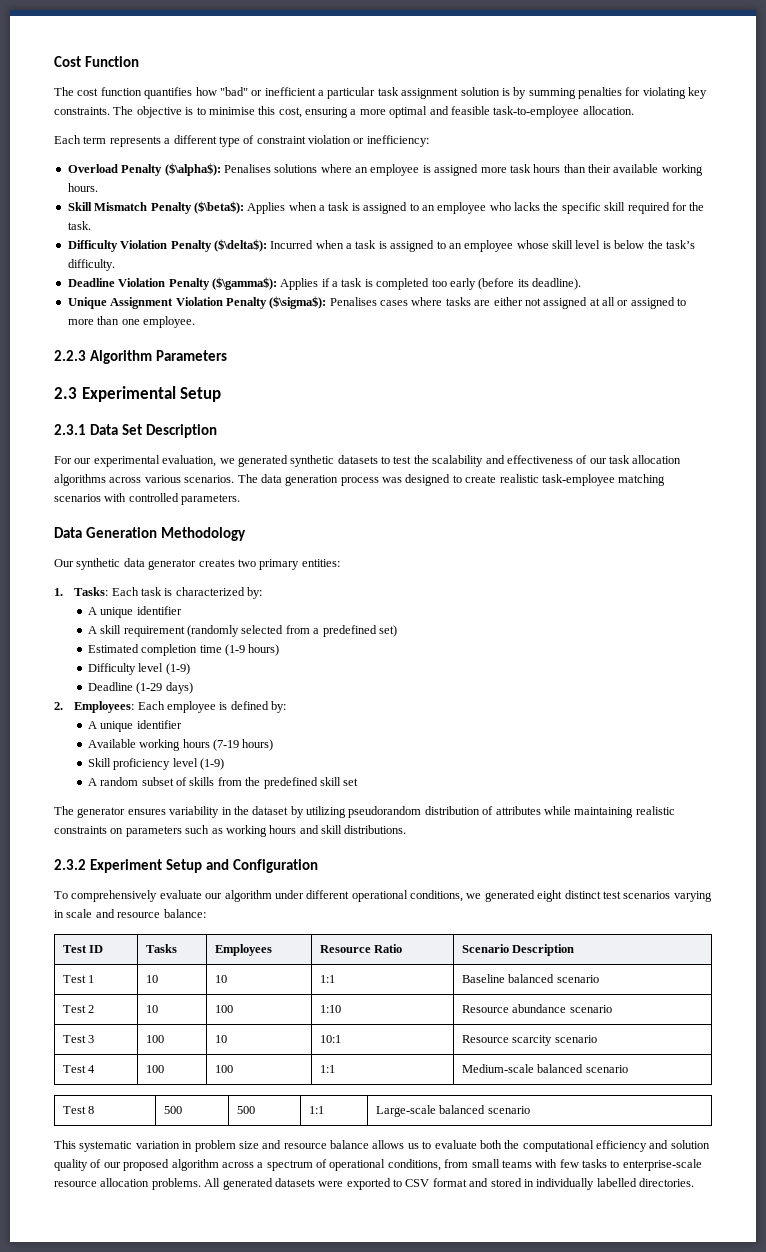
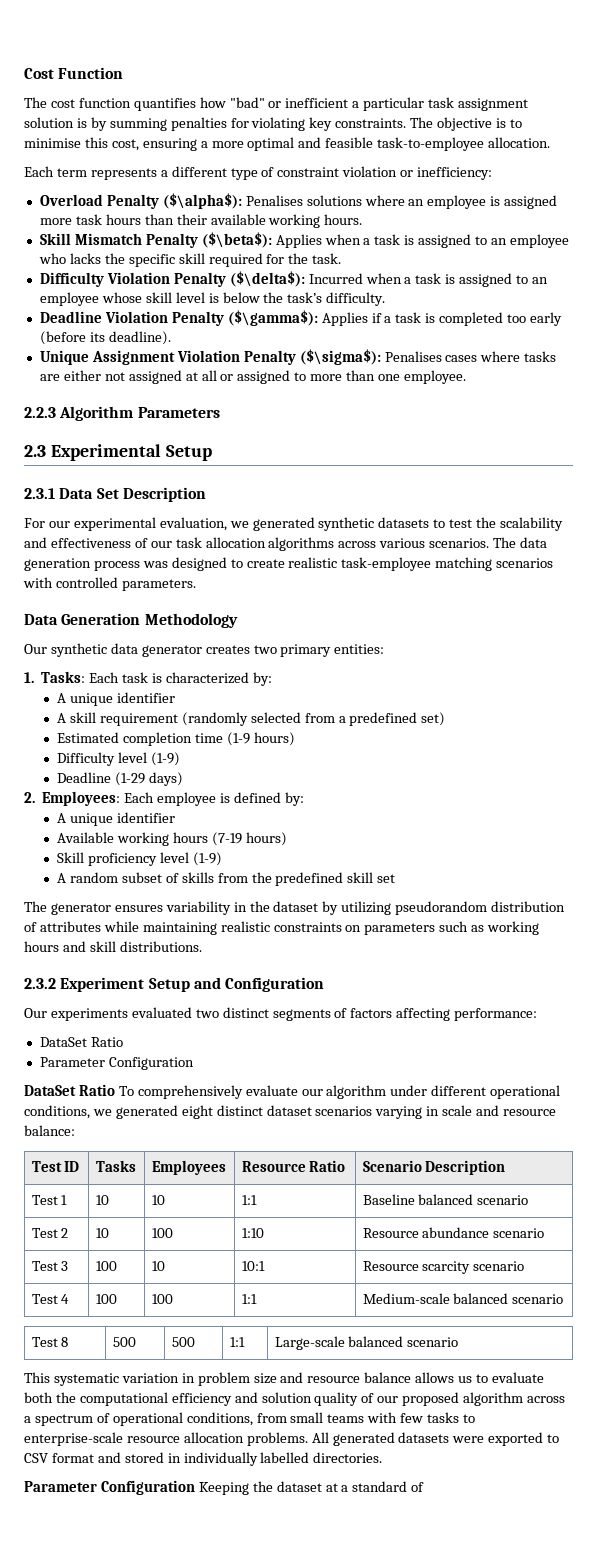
(318, 866) none -> [24,1007,538,1021] [39,1037,123,1047] [39,1057,194,1070] [24,1084,115,1096] Our experiments evaluated two distinct segments of factors affecting performance: // DataSet Ratio // Parameter Configuration // DataSet Ratio
[602,891,621,899] test -> [266,1105,312,1116] dataset
(694, 1182) none -> [24,1480,425,1495] // Parameter Configuration Keeping the dataset at a standard of

